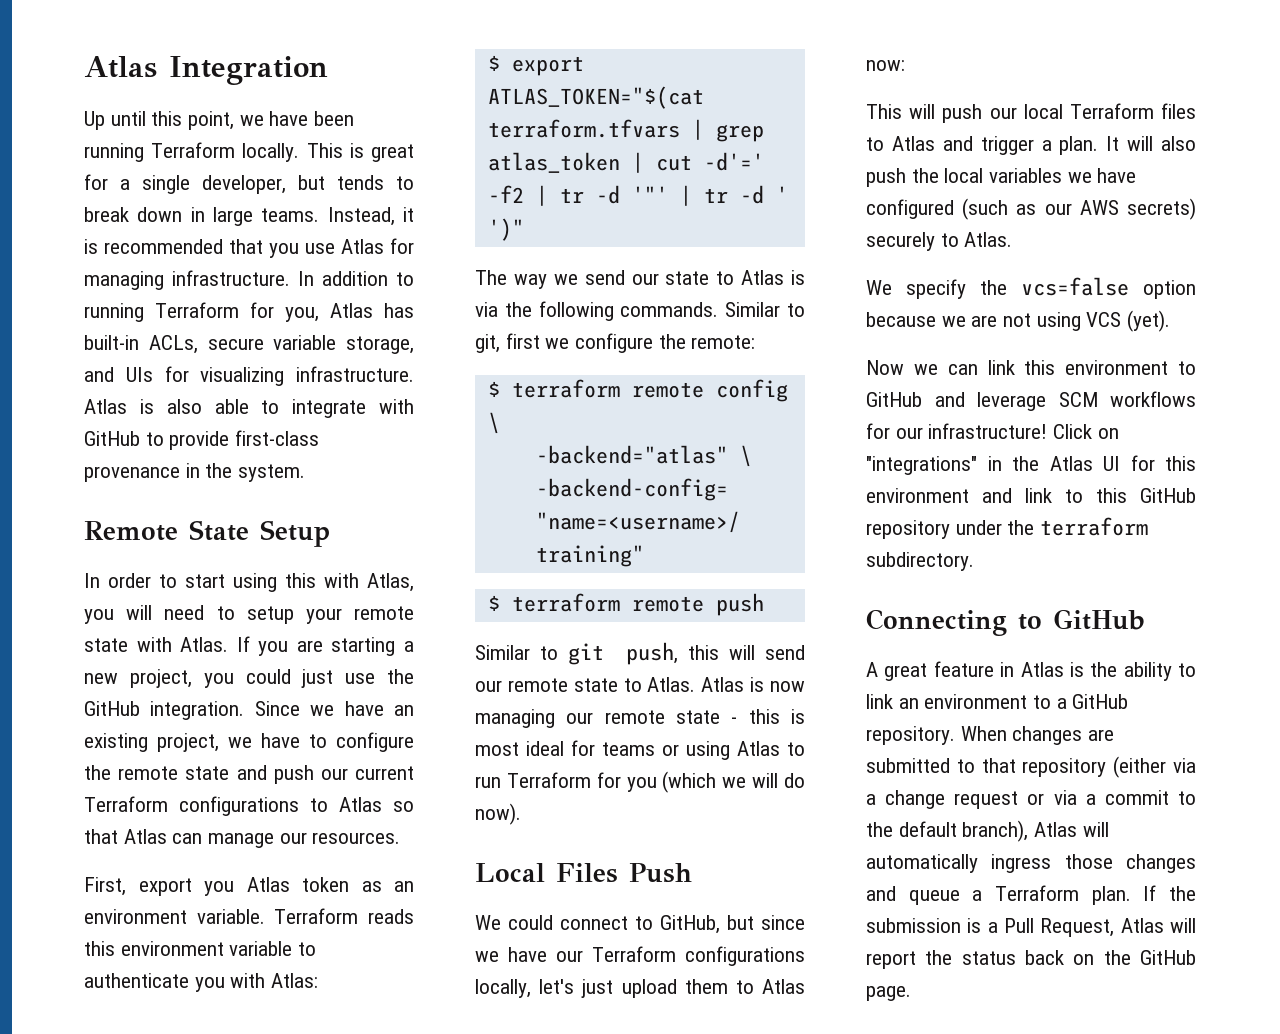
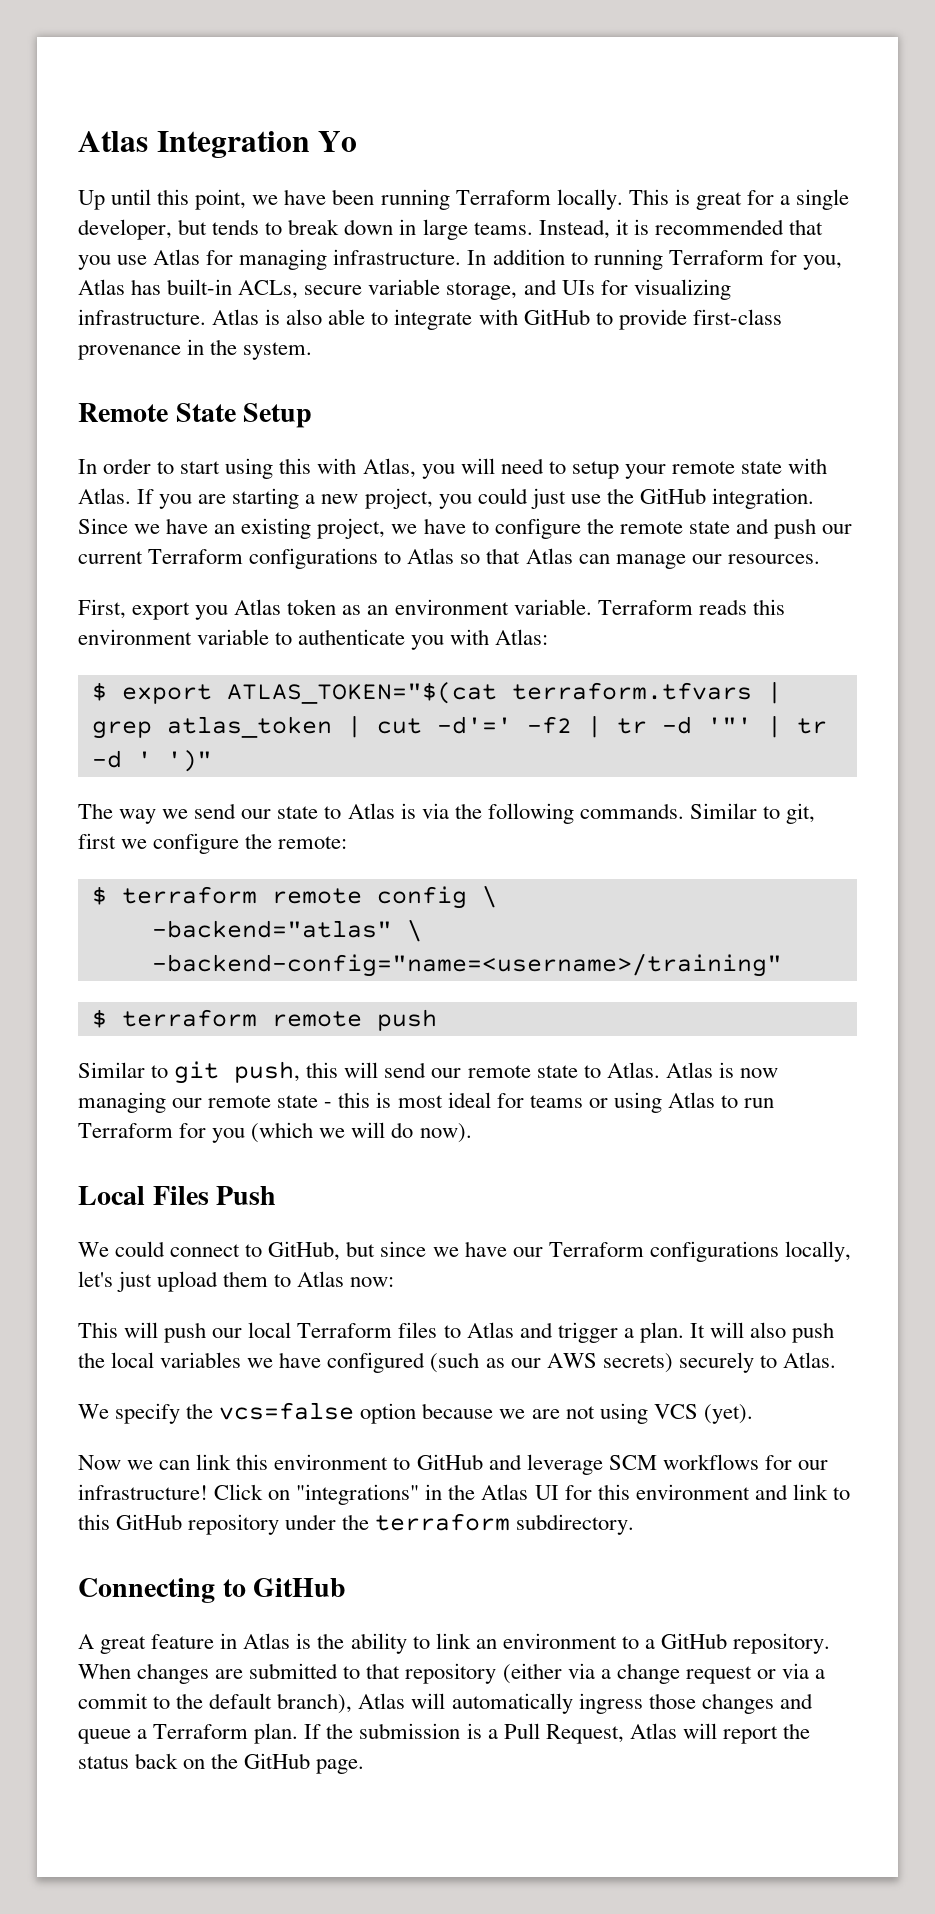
(328, 70) none -> [318,131,358,152] Yo

